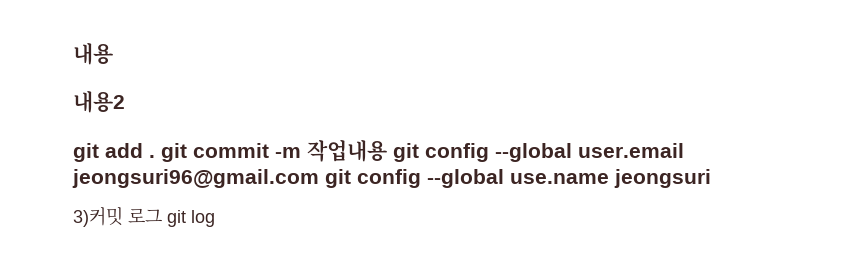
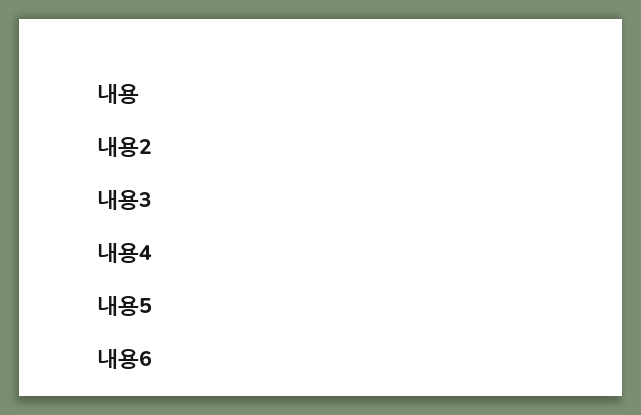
[73,139,684,162] [72,169,711,188] [73,206,215,227] git add . git commit -m 작업내용 git config --global user.email jeongsuri96@gmail.com git config --global use.name jeongsuri // 3)커밋 로그 git log -> [97,190,152,210] [97,243,152,263] [97,296,152,316] [97,349,152,369] 내용3 // 내용4 // 내용5 // 내용6

